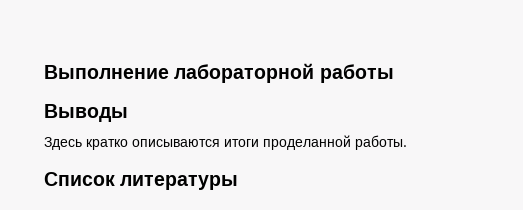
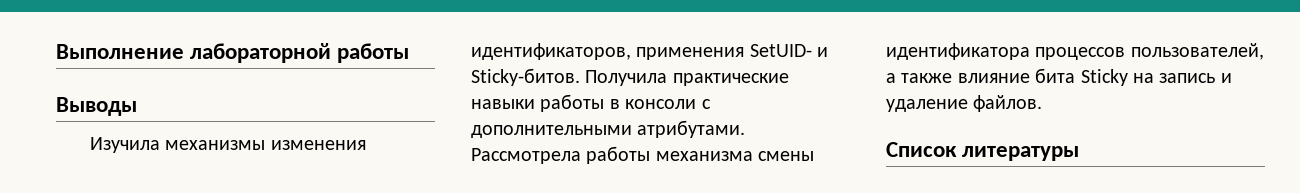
[44,135,407,150] Здесь кратко описываются итоги проделанной работы. -> [90,137,366,153] [471,43,829,60] [471,68,789,86] [471,94,711,112] [471,120,746,138] [471,146,815,164] [886,43,1264,60] [886,68,1232,86] [886,95,1043,112] Изучила механизмы изменения идентификаторов, применения SetUID- и Sticky-битов. Получила практические навыки работы в консоли с дополнительными атрибутами. Рассмотрела работы механизма смены идентификатора процессов пользователей, а также влияние бита Sticky на запись и удаление файлов.

